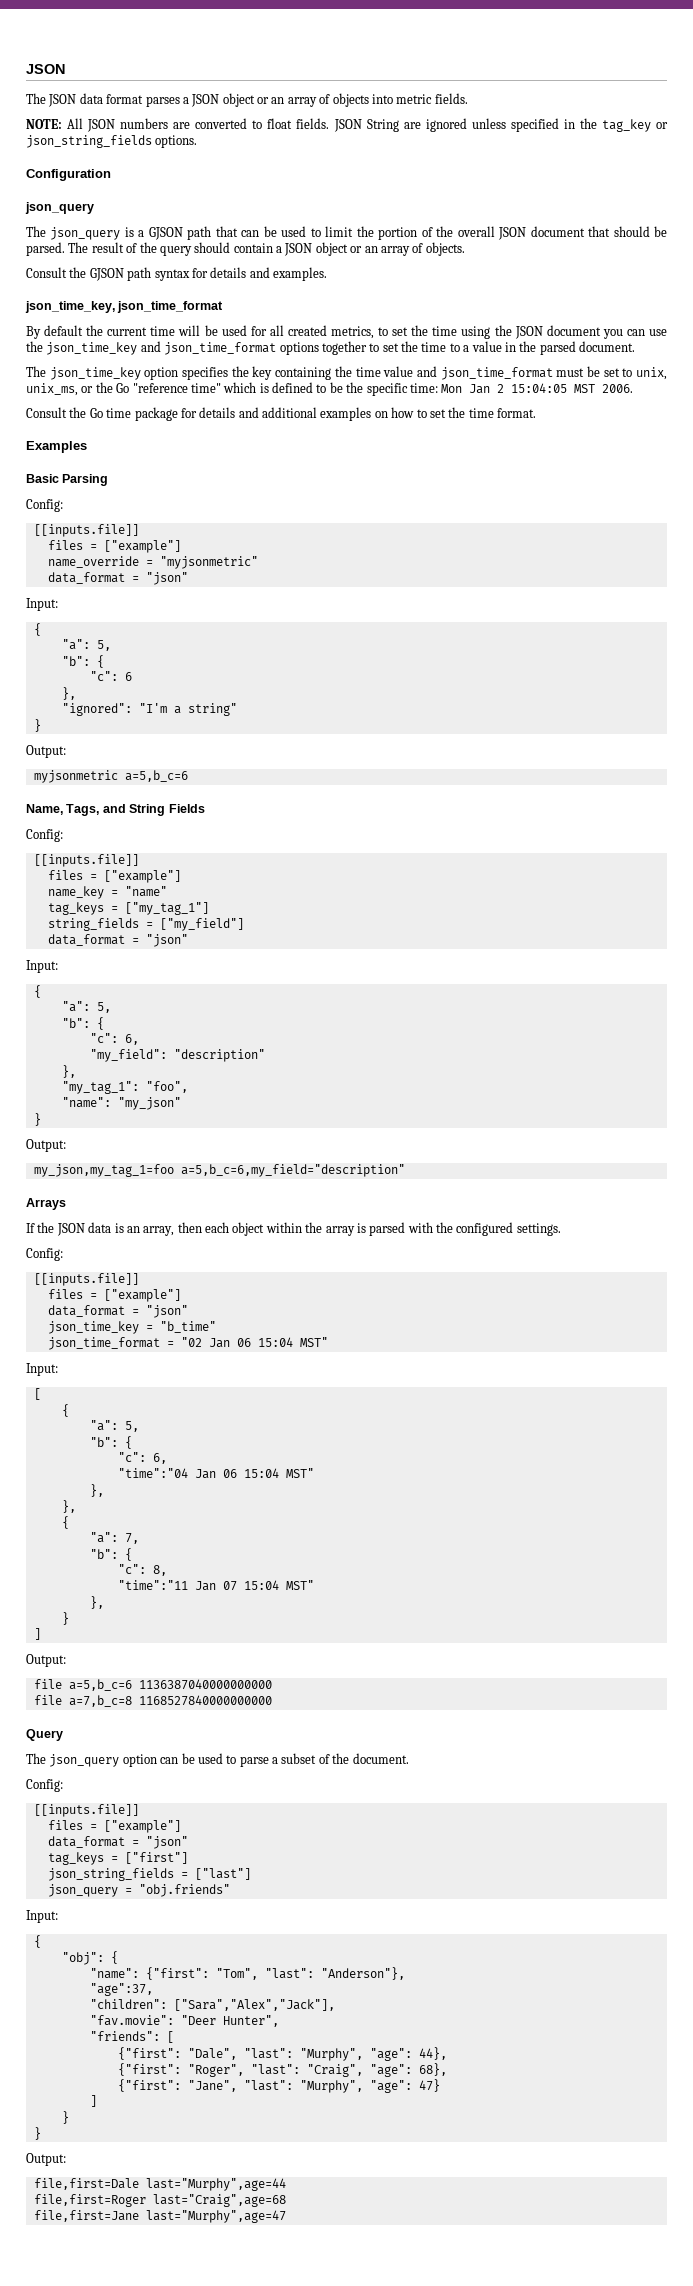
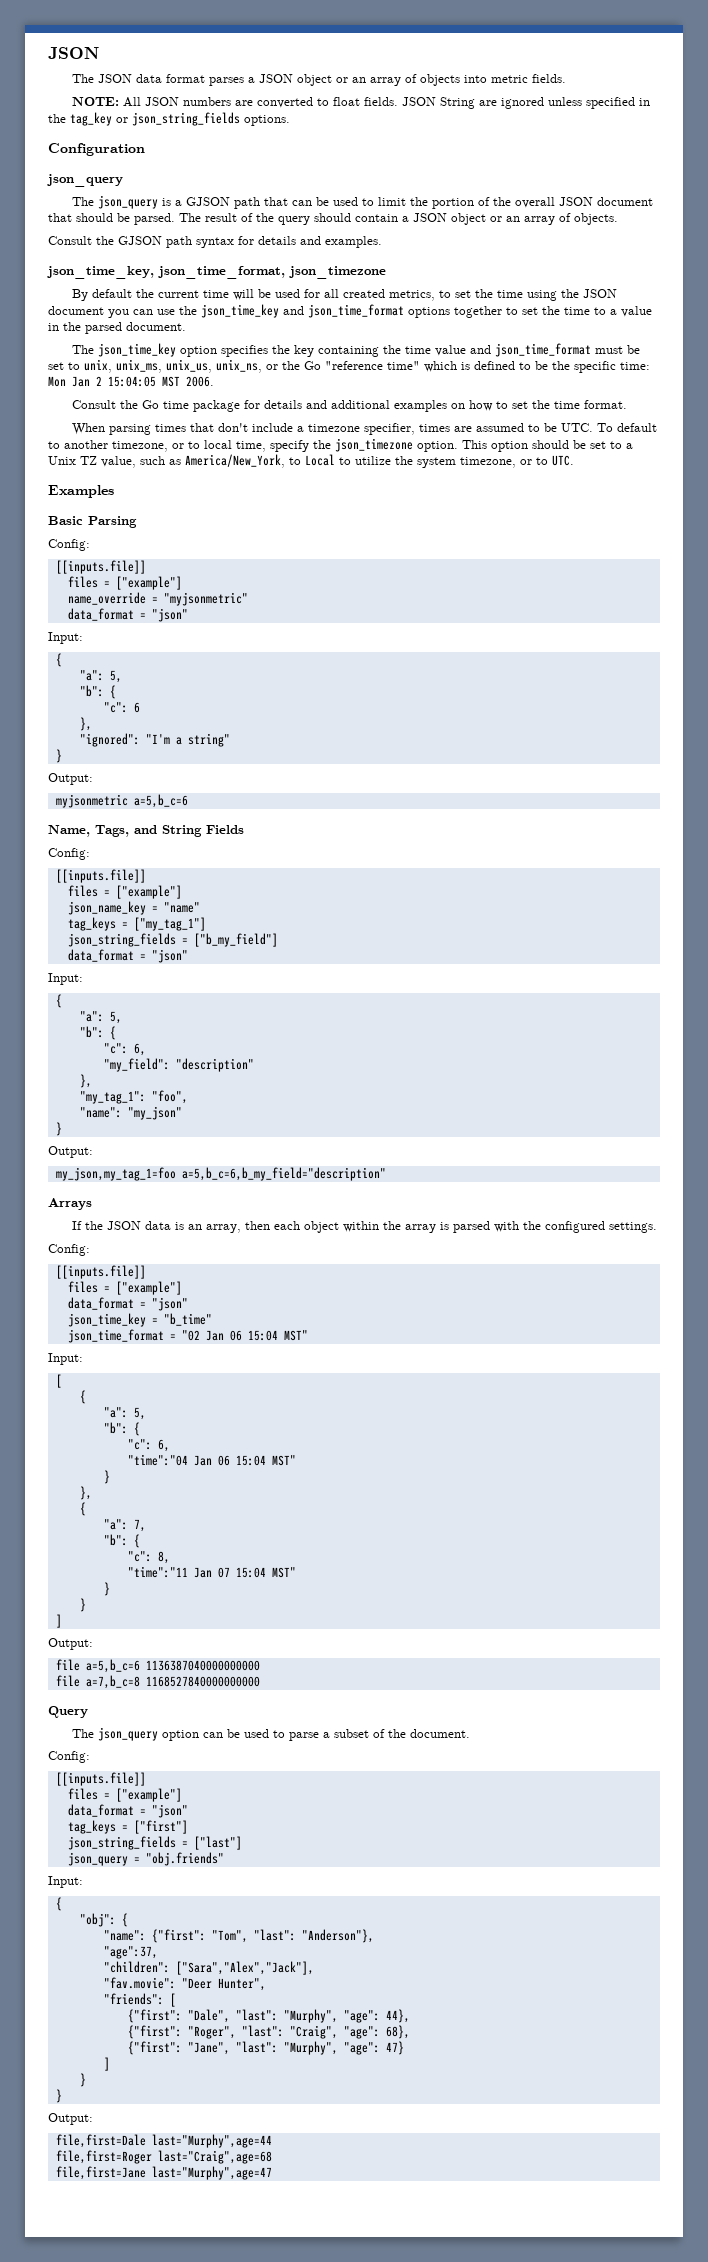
[117,301,224,313] json_time_format -> [158,266,386,279] json_time_format, json_timezone
(78, 389) none -> [166,359,262,373] unix_us, unix_ns,
(536, 413) none -> [72,423,658,435] [48,438,633,452] [48,454,574,468] // When parsing times that don't include a timezone specifier, times are assumed to be UTC. To default to another timezone, or to local time, specify the json_timezone option. This option should be set to a Unix TZ value, such as America/New_York, to Local to utilize the system timezone, or to UTC.
[47,886,104,899] name_key -> [67,901,146,915] json_name_key
[47,918,244,931] string_fields = ["my_field"] -> [67,933,278,947] json_string_fields = ["b_my_field"]
[180,1164,405,1177] a=5,b_c=6,my_field="description" -> [181,1167,386,1181] a=5,b_c=6,b_my_field="description"
[89,1484,104,1497] }, -> [103,1470,110,1484] }
[89,1596,104,1609] }, -> [103,1582,110,1596] }

